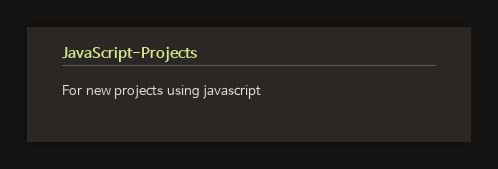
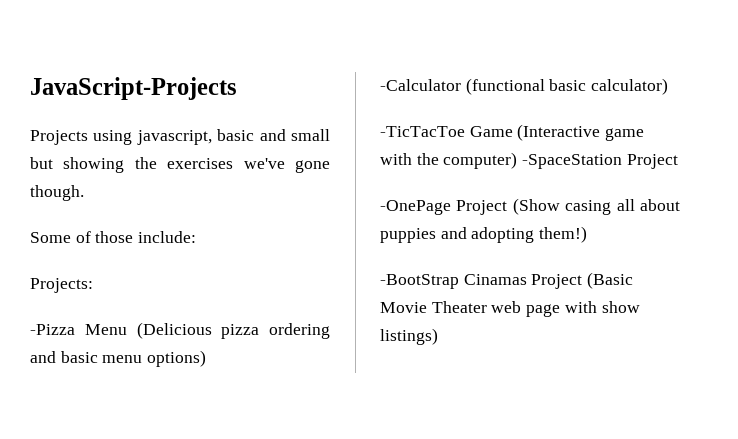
[62,85,262,99] For new projects using javascript -> [30,129,330,145] [30,157,330,173] [30,185,84,201] [30,231,197,243] [30,278,93,293] [30,322,330,339] [30,350,207,367] [380,78,669,95] [380,124,645,141] [380,152,678,169] [380,198,680,215] [380,226,588,243] [380,272,634,289] [380,301,640,317] [380,328,438,345] Projects using javascript, basic and small but showing the exercises we've gone though. // Some of those include: // Projects: // -Pizza Menu (Delicious pizza ordering and basic menu options) // -Calculator (functional basic calculator) // -TicTacToe Game (Interactive game with the computer) -SpaceStation Project // -OnePage Project (Show casing all about puppies and adopting them!) // -BootStrap Cinamas Project (Basic Movie Theater web page with show listings)

